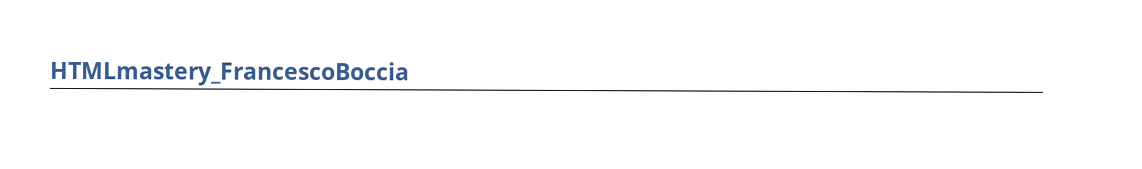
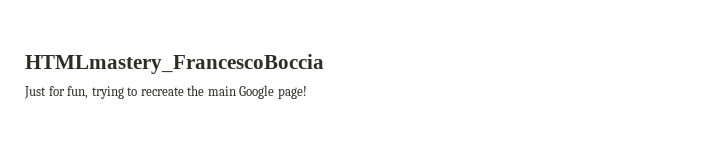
(410, 73) none -> [24,85,307,99] // Just for fun, trying to recreate the main Google page!

